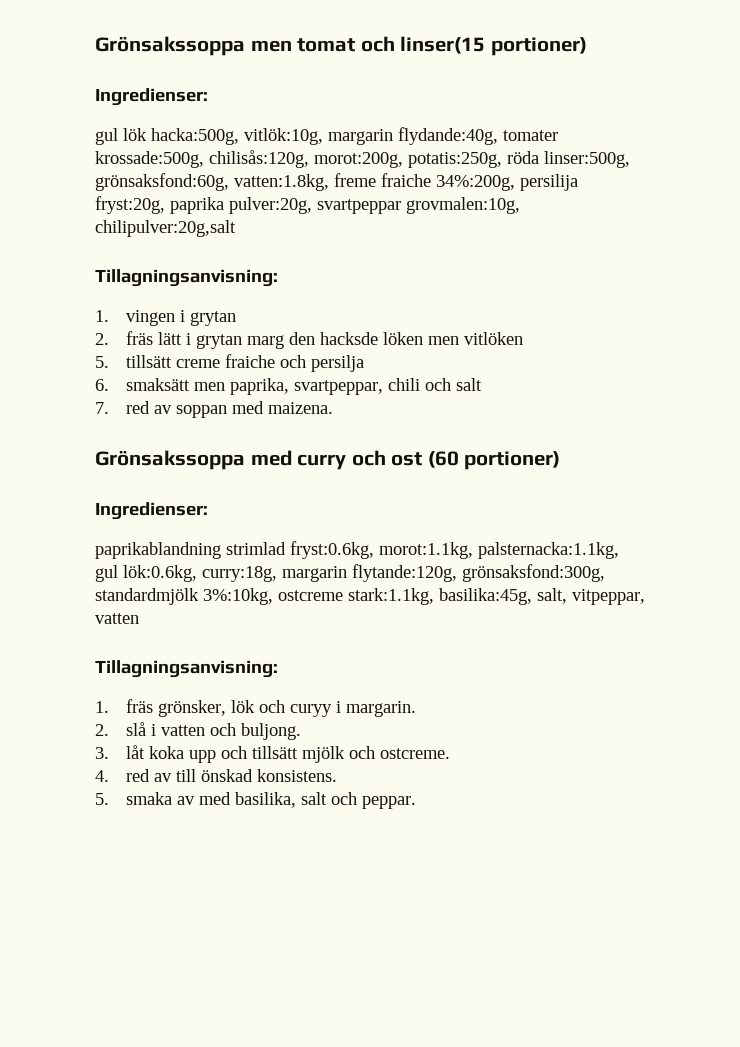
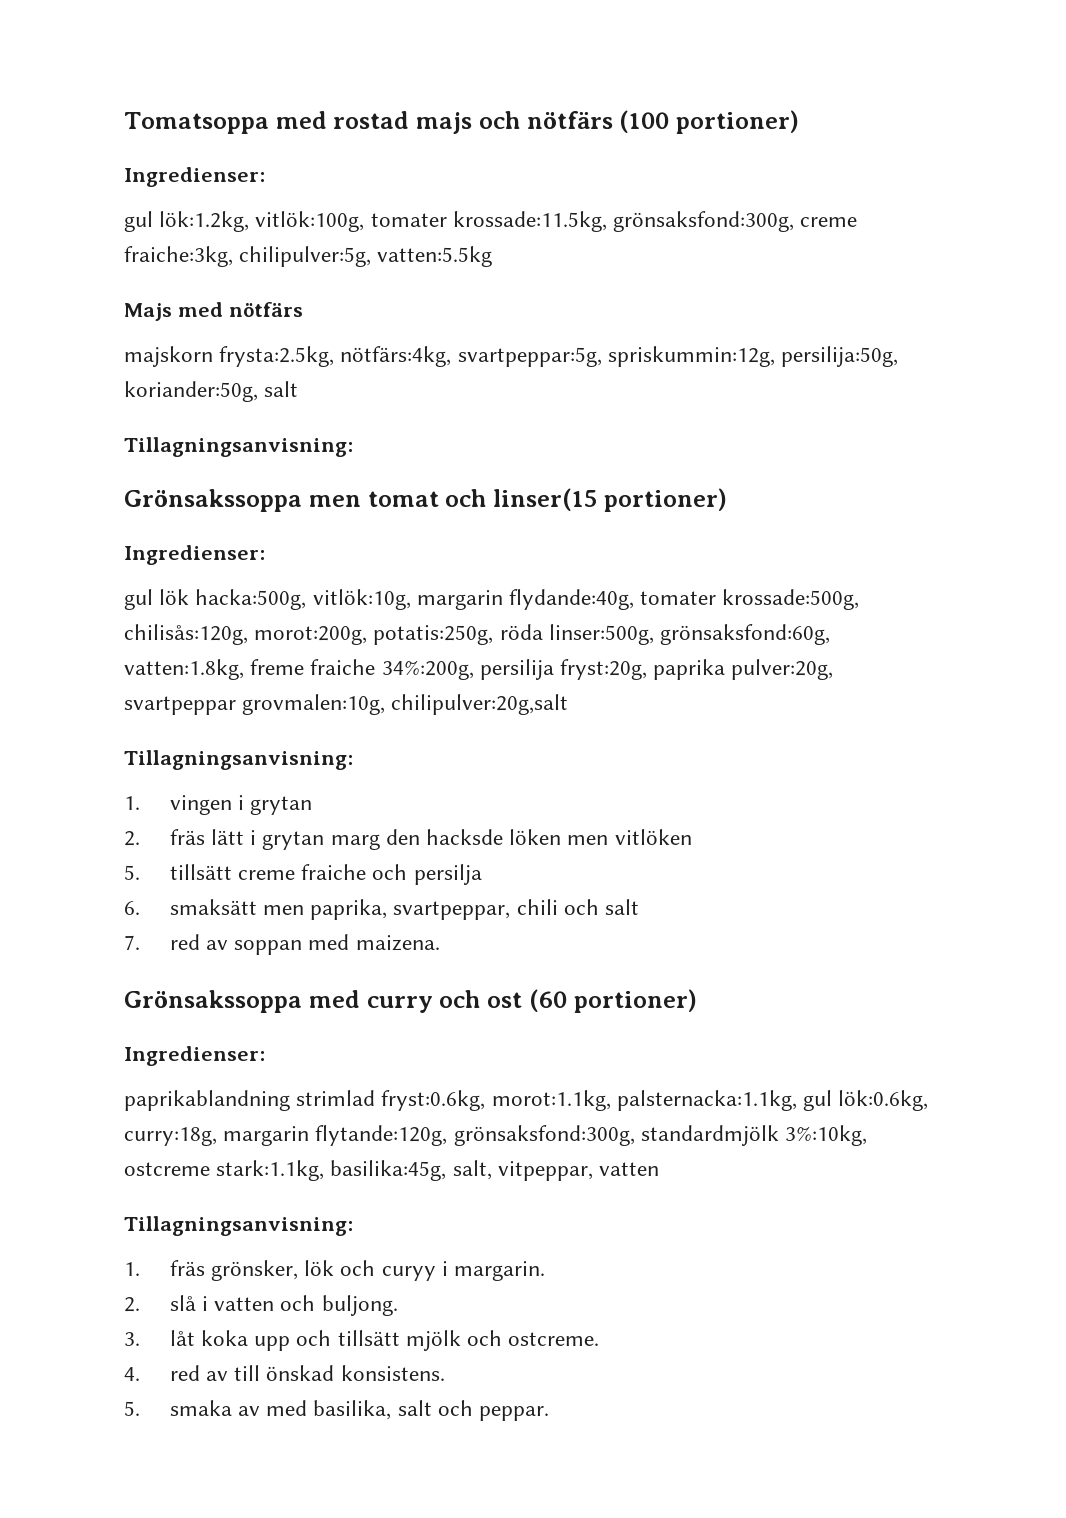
(95, 46) none -> [124,110,800,134] [124,167,265,187] [124,211,858,232] [124,246,493,267] [124,302,303,321] [124,346,899,367] [124,381,299,402] [124,437,353,457] Tomatsoppa med rostad majs och nötfärs (100 portioner) // Ingredienser: // gul lök:1.2kg, vitlök:100g, tomater krossade:11.5kg, grönsaksfond:300g, creme fraiche:3kg, chilipulver:5g, vatten:5.5kg // Majs med nötfärs // majskorn frysta:2.5kg, nötfärs:4kg, svartpeppar:5g, spriskummin:12g, persilija:50g, koriander:50g, salt // Tillagningsanvisning: //

